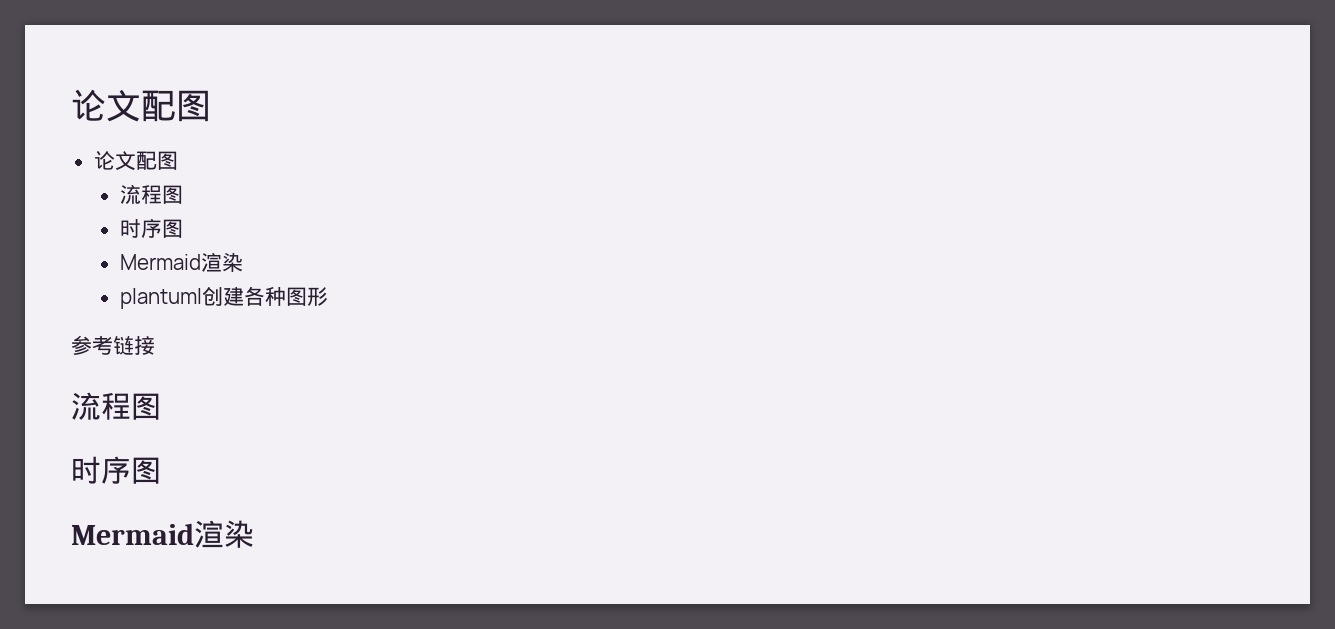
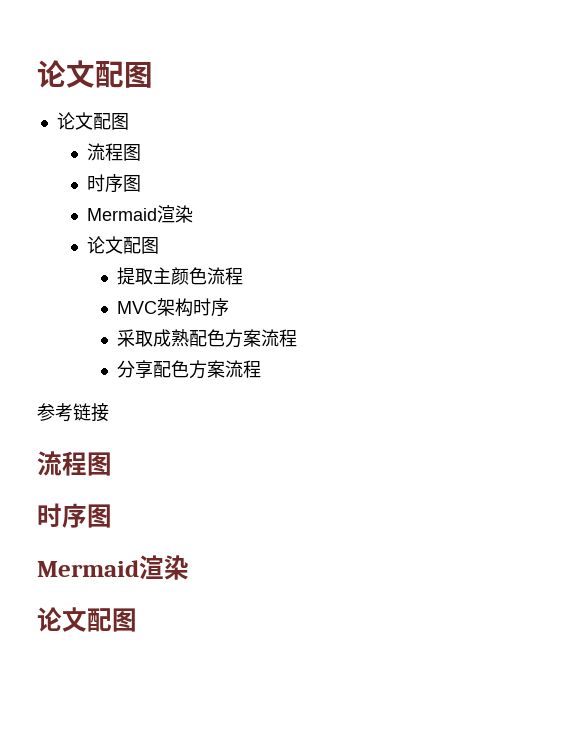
[119,286,328,309] plantuml创建各种图形 -> [86,236,159,254] [116,267,243,285] [116,298,229,317] [116,329,297,348] [116,360,261,379] 论文配图 // 提取主颜色流程 // MVC架构时序 // 采取成熟配色方案流程 // 分享配色方案流程
(254, 534) none -> [37,607,137,632] // 论文配图

